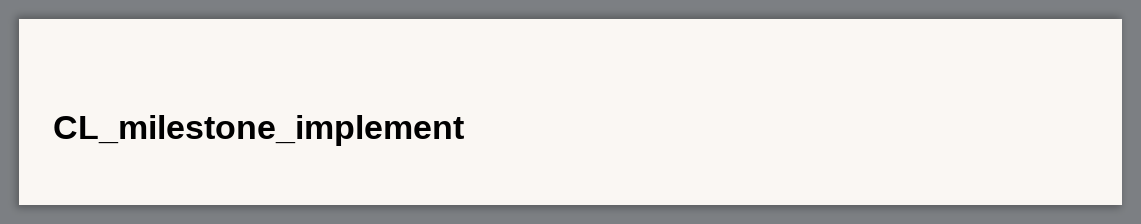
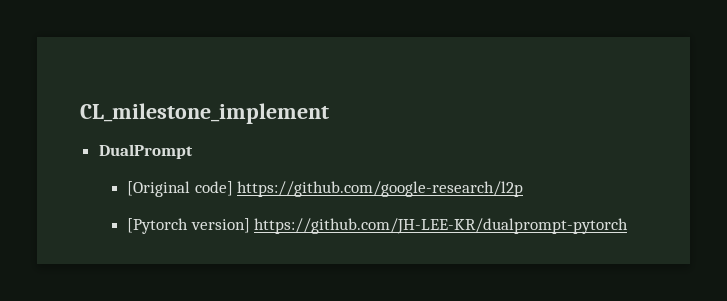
(464, 130) none -> [98,144,193,159] [127,181,524,197] [127,218,629,234] // DualPrompt // [Original code] https://github.com/google-research/l2p // [Pytorch version] https://github.com/JH-LEE-KR/dualprompt-pytorch

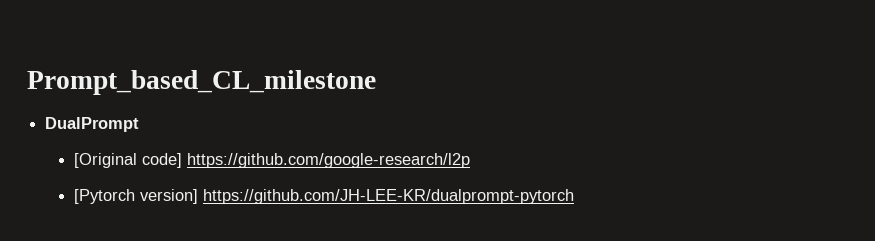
[80,103,329,124] CL_milestone_implement -> [27,70,376,95] Prompt_based_CL_milestone

